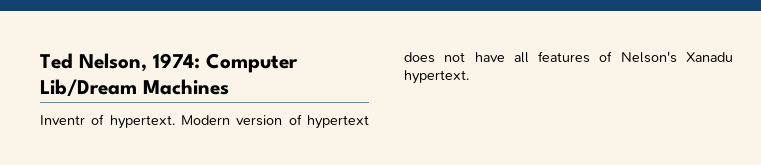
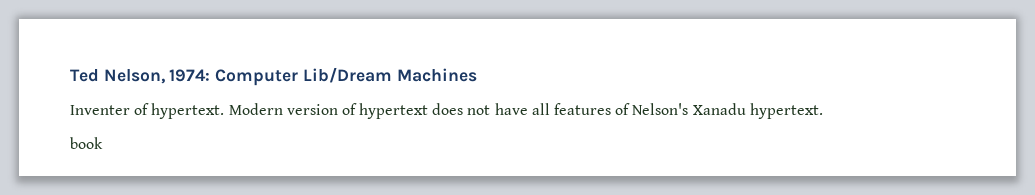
[40,115,85,125] Inventr -> [70,105,130,115] Inventer
(469, 77) none -> [70,137,103,149] // book

